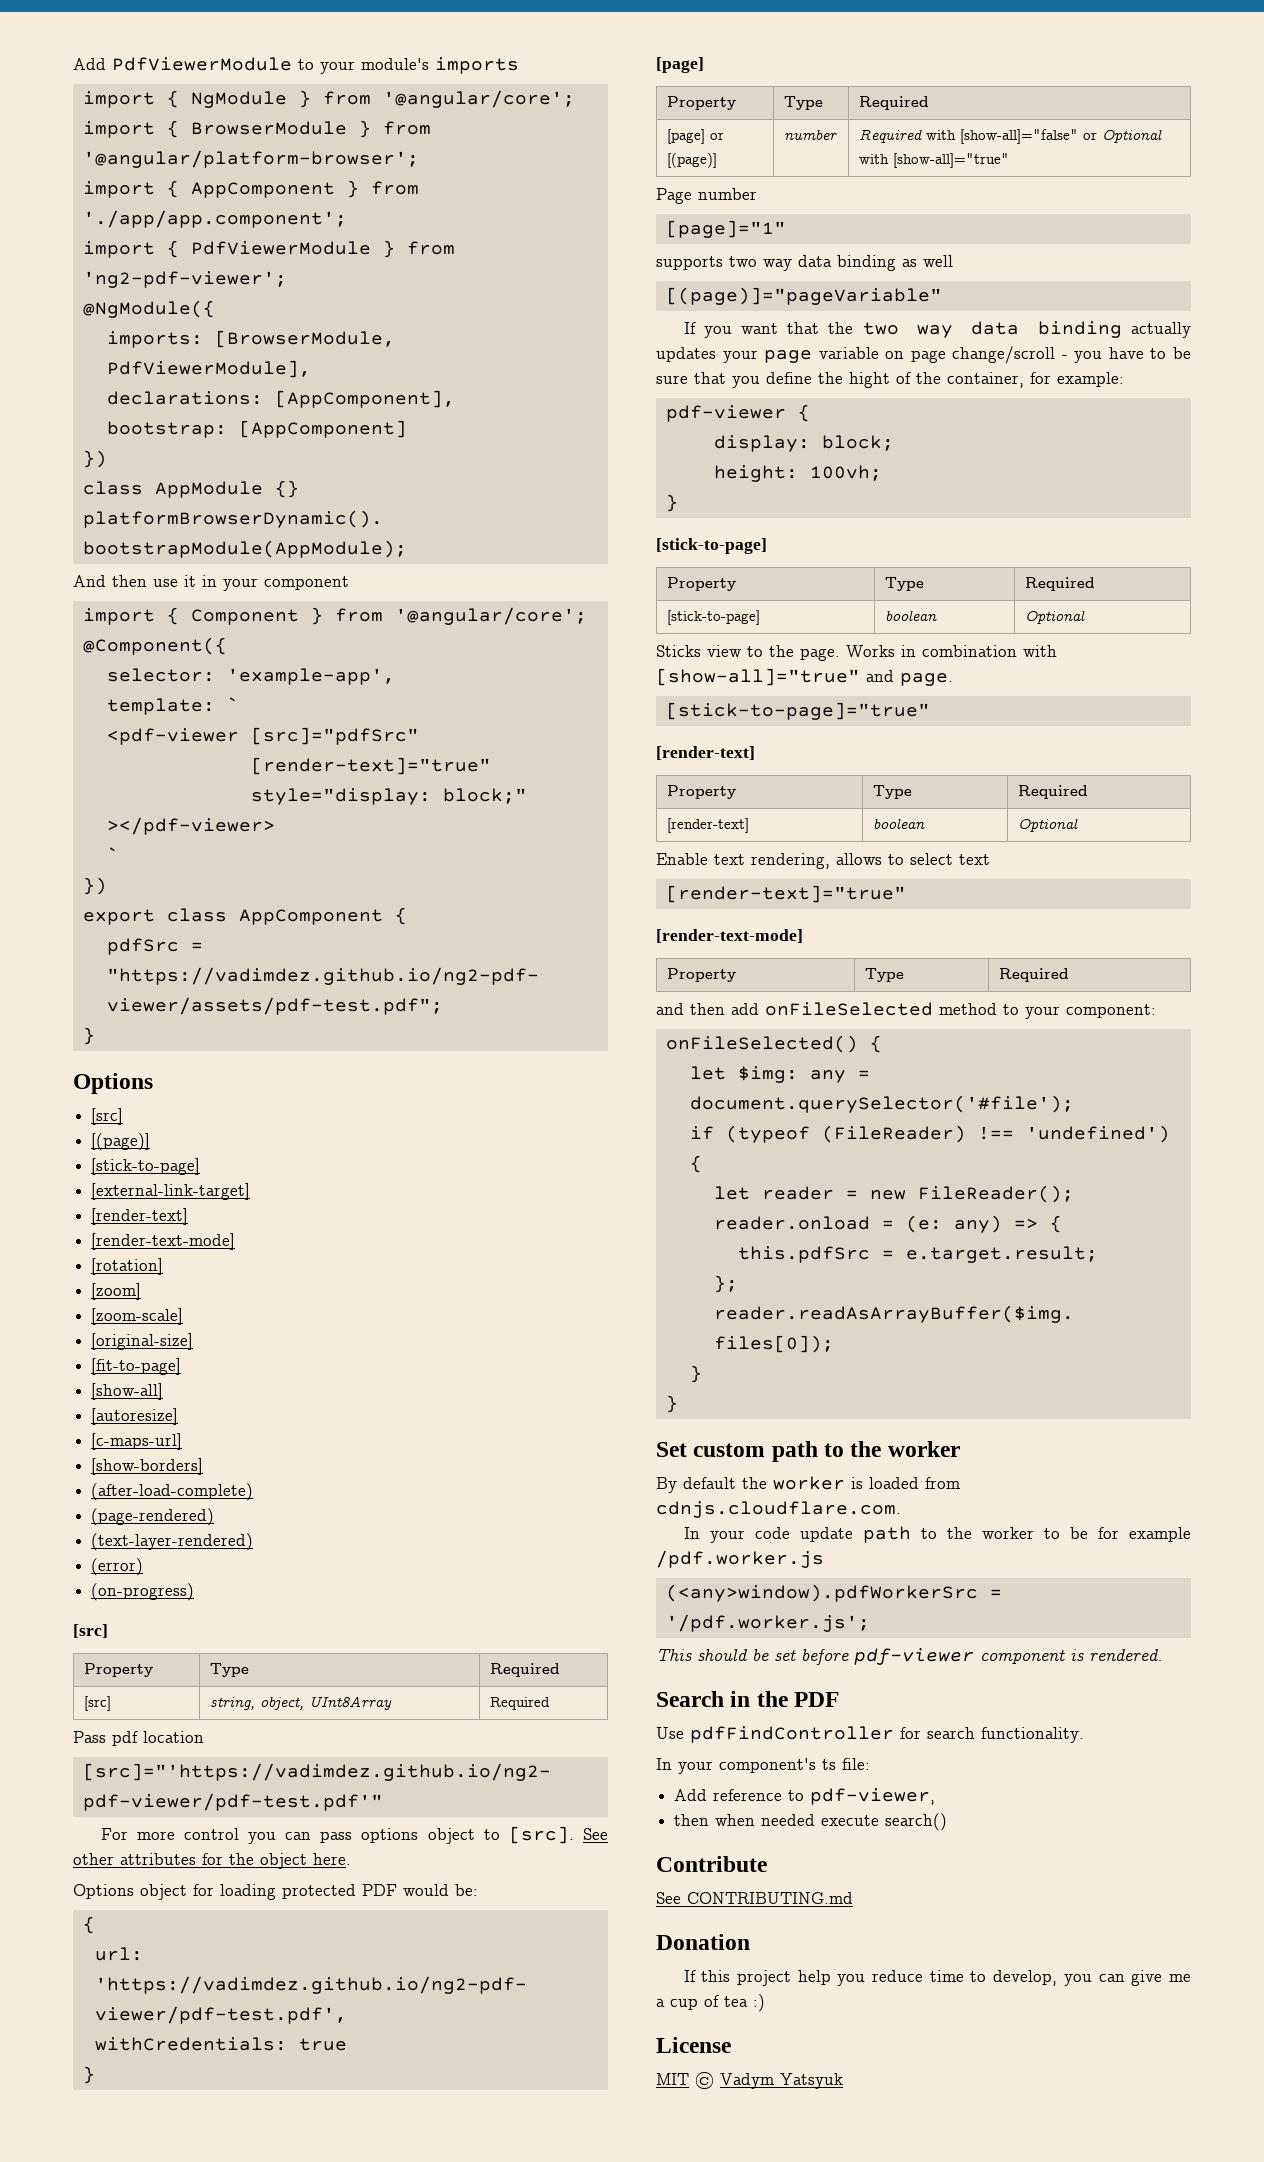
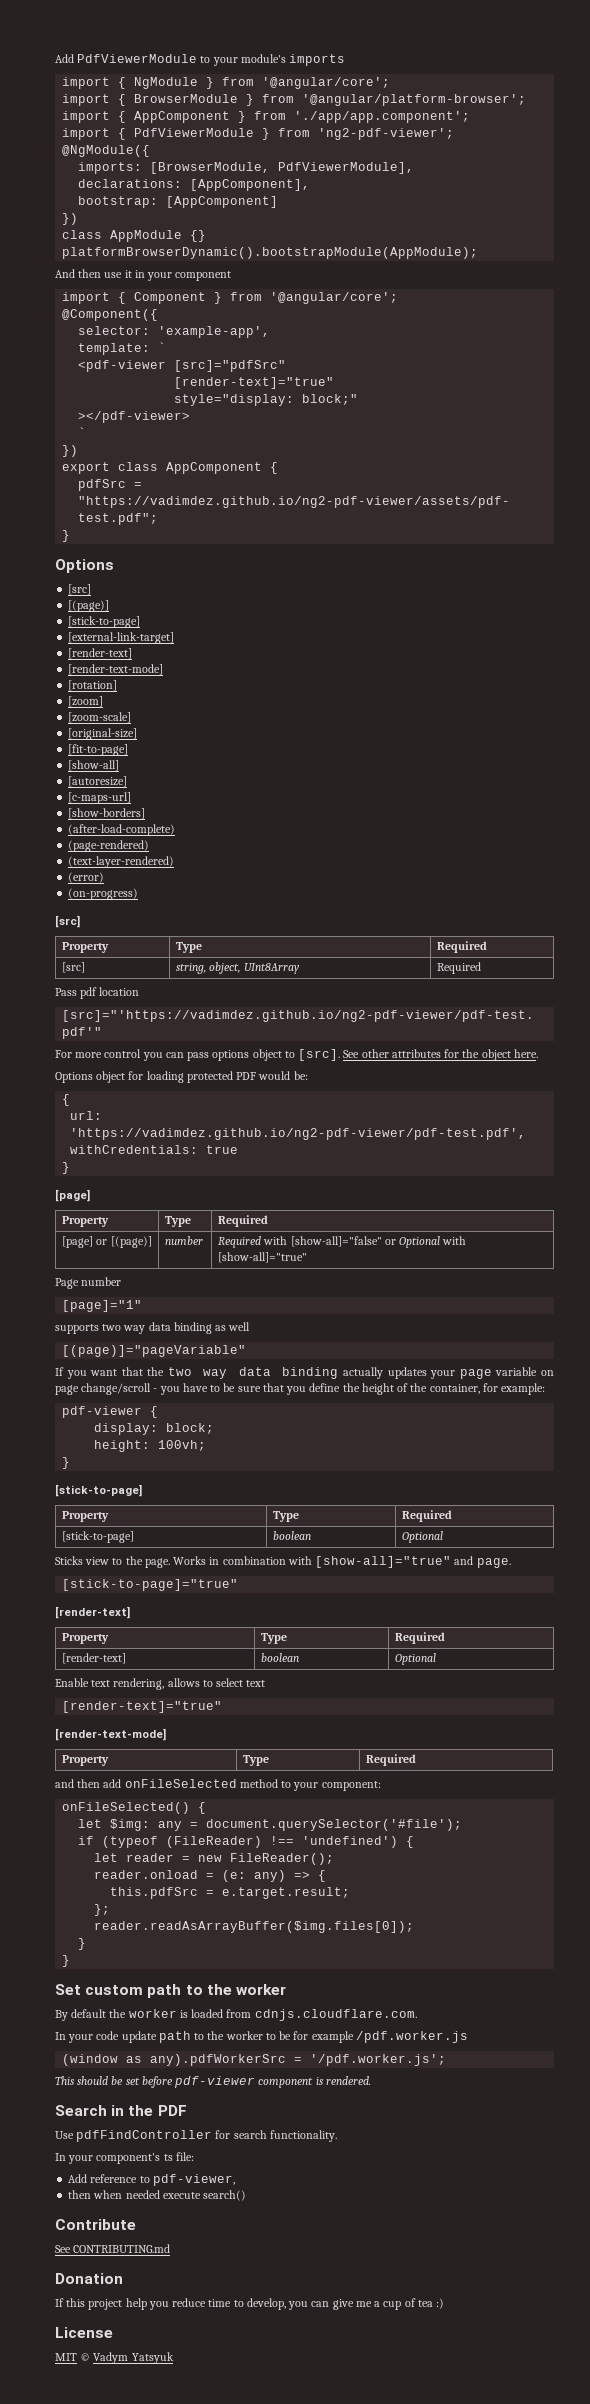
[849,372,890,388] hight -> [361,1383,394,1395] height
[665,1584,978,1602] (<any>window).pdfWorkerSrc -> [62,2054,287,2066] (window as any).pdfWorkerSrc

